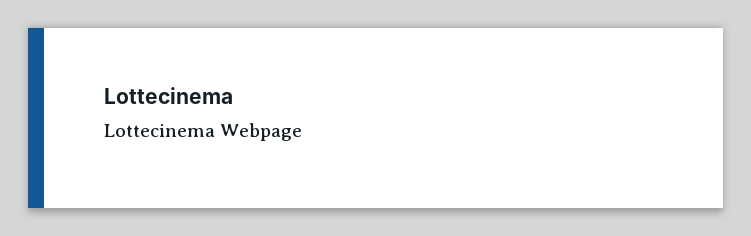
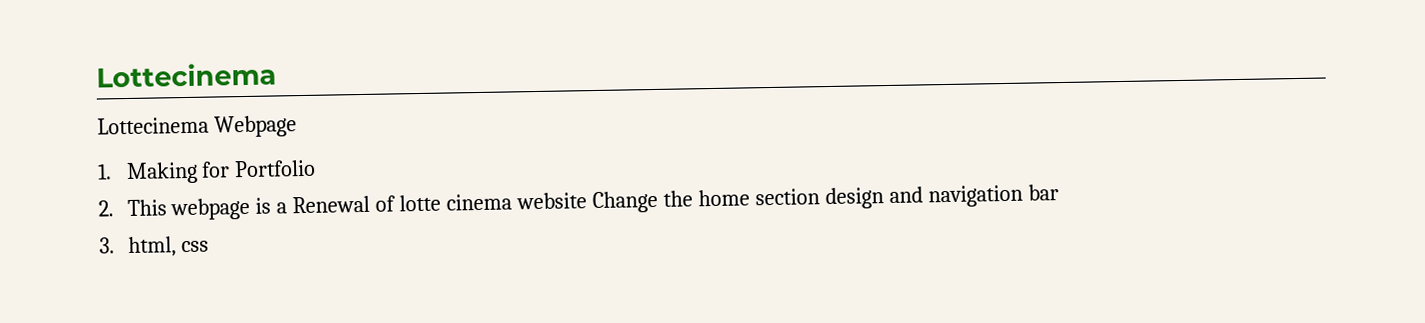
(303, 132) none -> [97,159,317,185] [98,184,1059,221] [99,236,210,258] // 1. Making for Portfolio // 2. This webpage is a Renewal of lotte cinema website Change the home section design and navigation bar // 3. html, css

